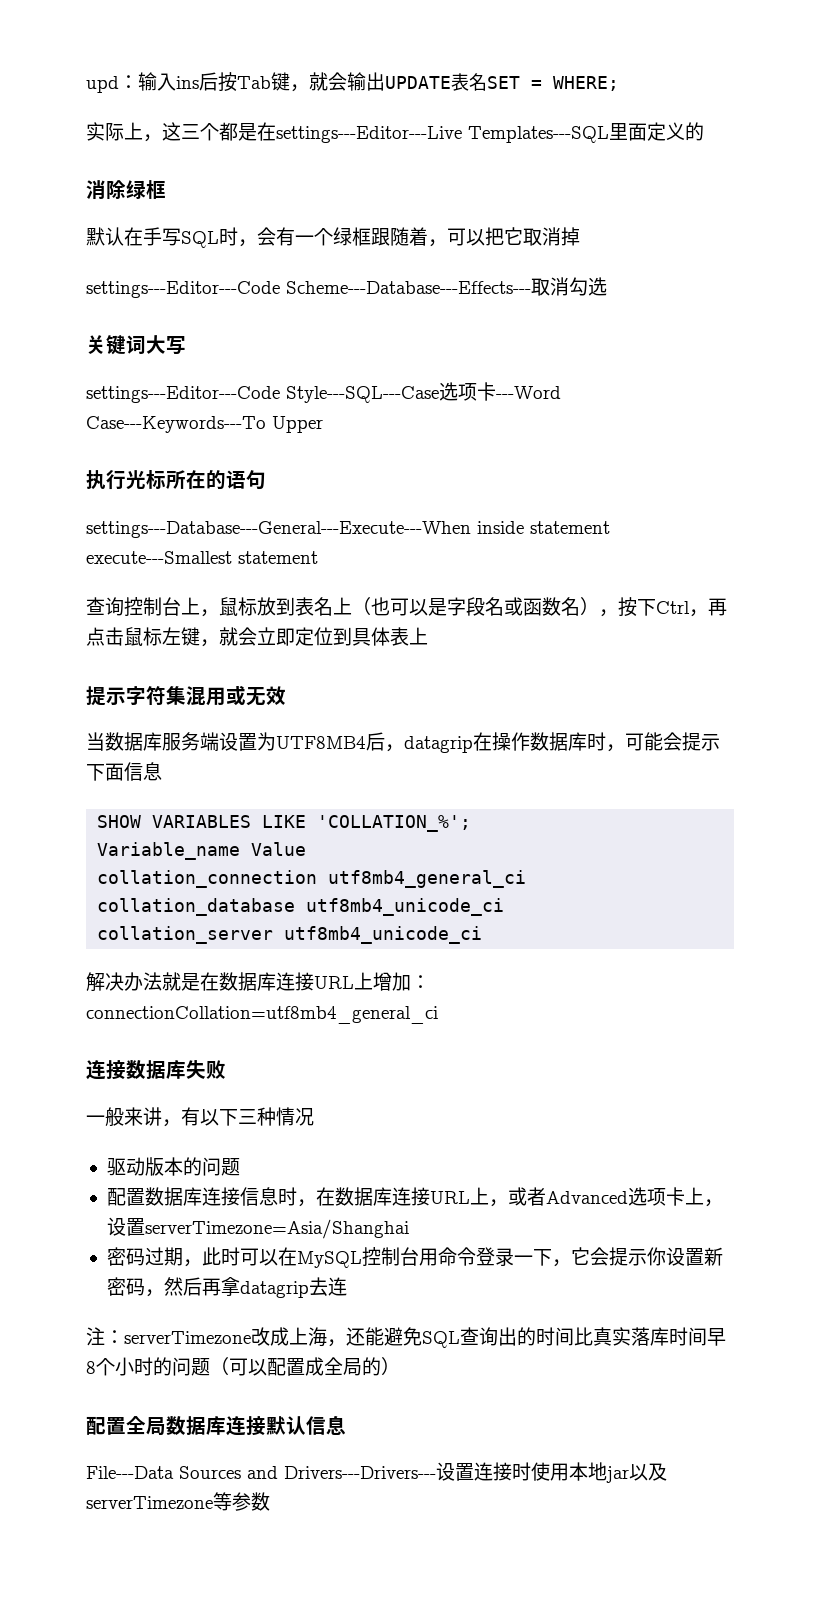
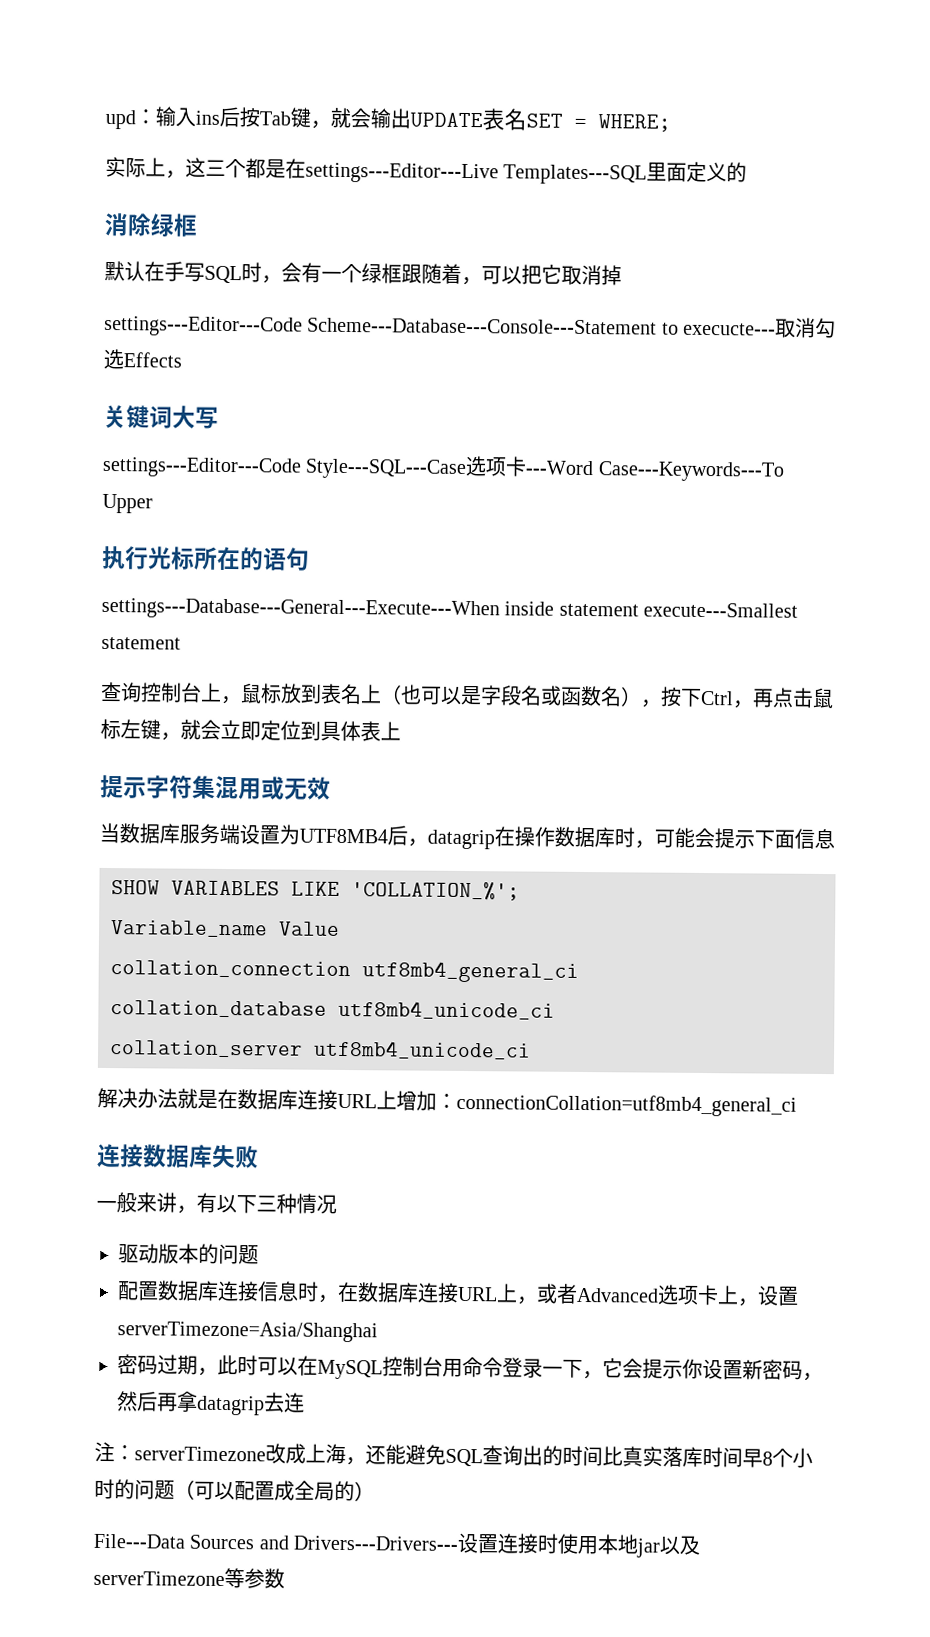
[286,281,531,294] Scheme---Database---Effects--- -> [307,317,777,336] Scheme---Database---Console---Statement to execucte---
(607, 286) none -> [123,352,182,368] Effects
[86,1415,346,1436] // 配置全局数据库连接默认信息 -> (375, 1491) none

